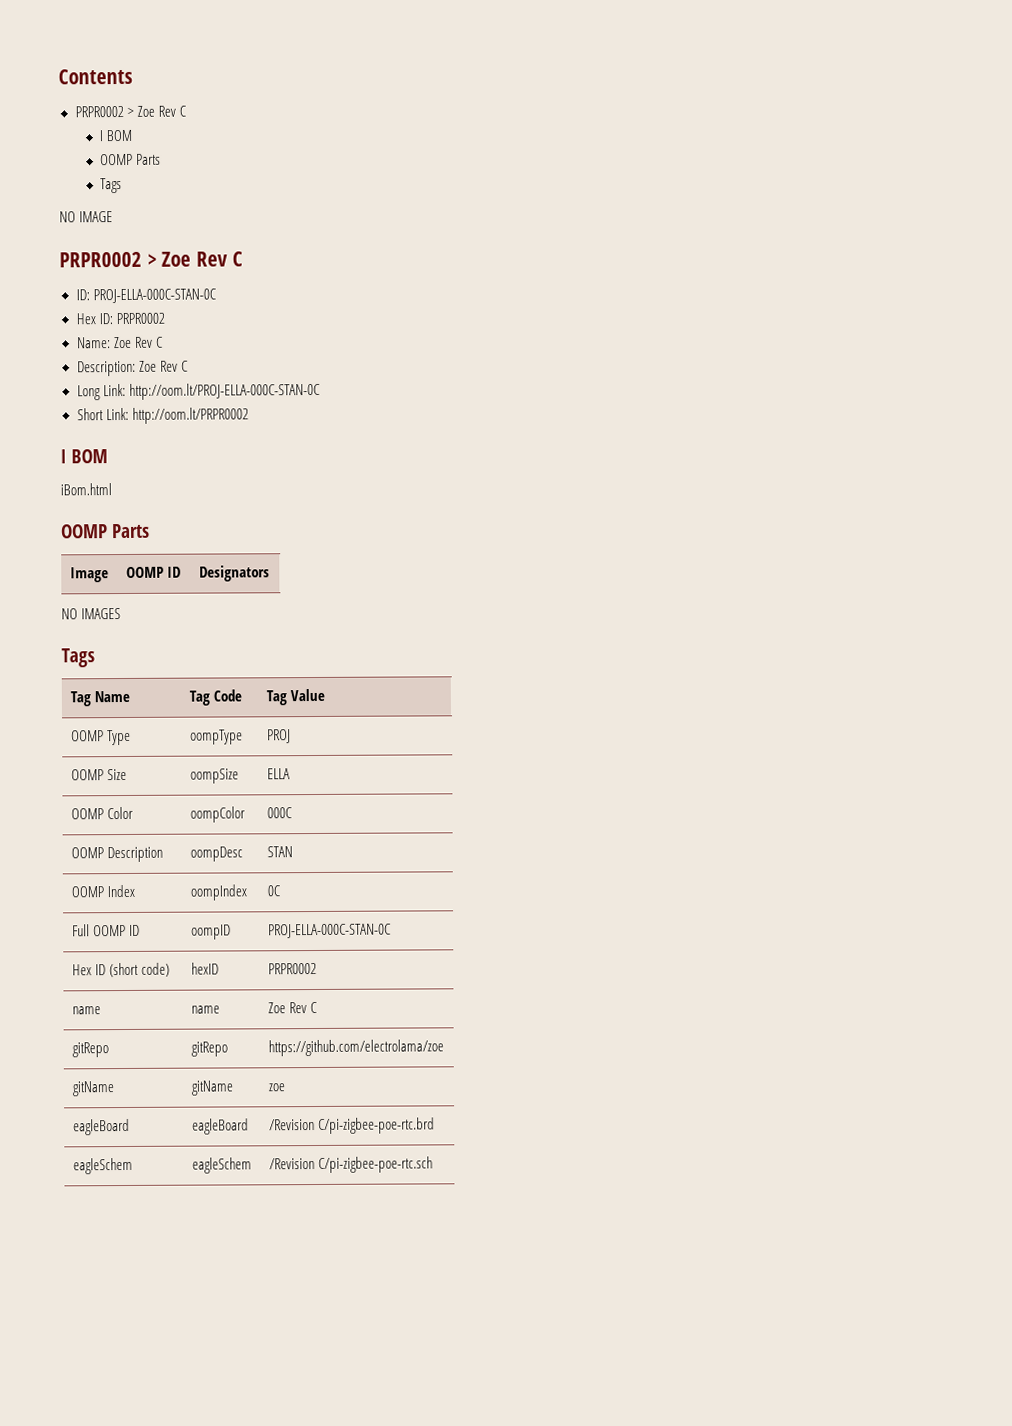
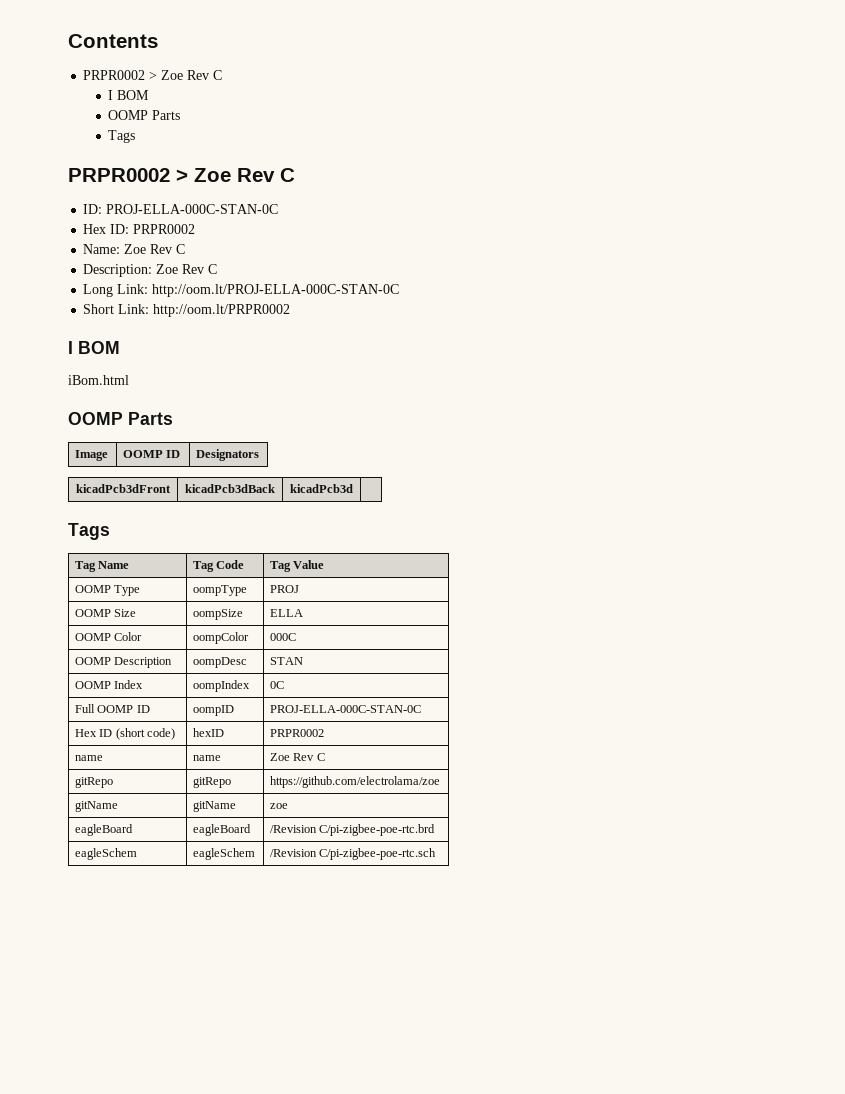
[59,211,114,223] // NO IMAGE -> (136, 136) none
[61,608,122,620] // NO IMAGES -> [76,484,171,493] [185,484,275,493] [290,484,353,493] // kicadPcb3dFront | kicadPcb3dBack | kicadPcb3d |

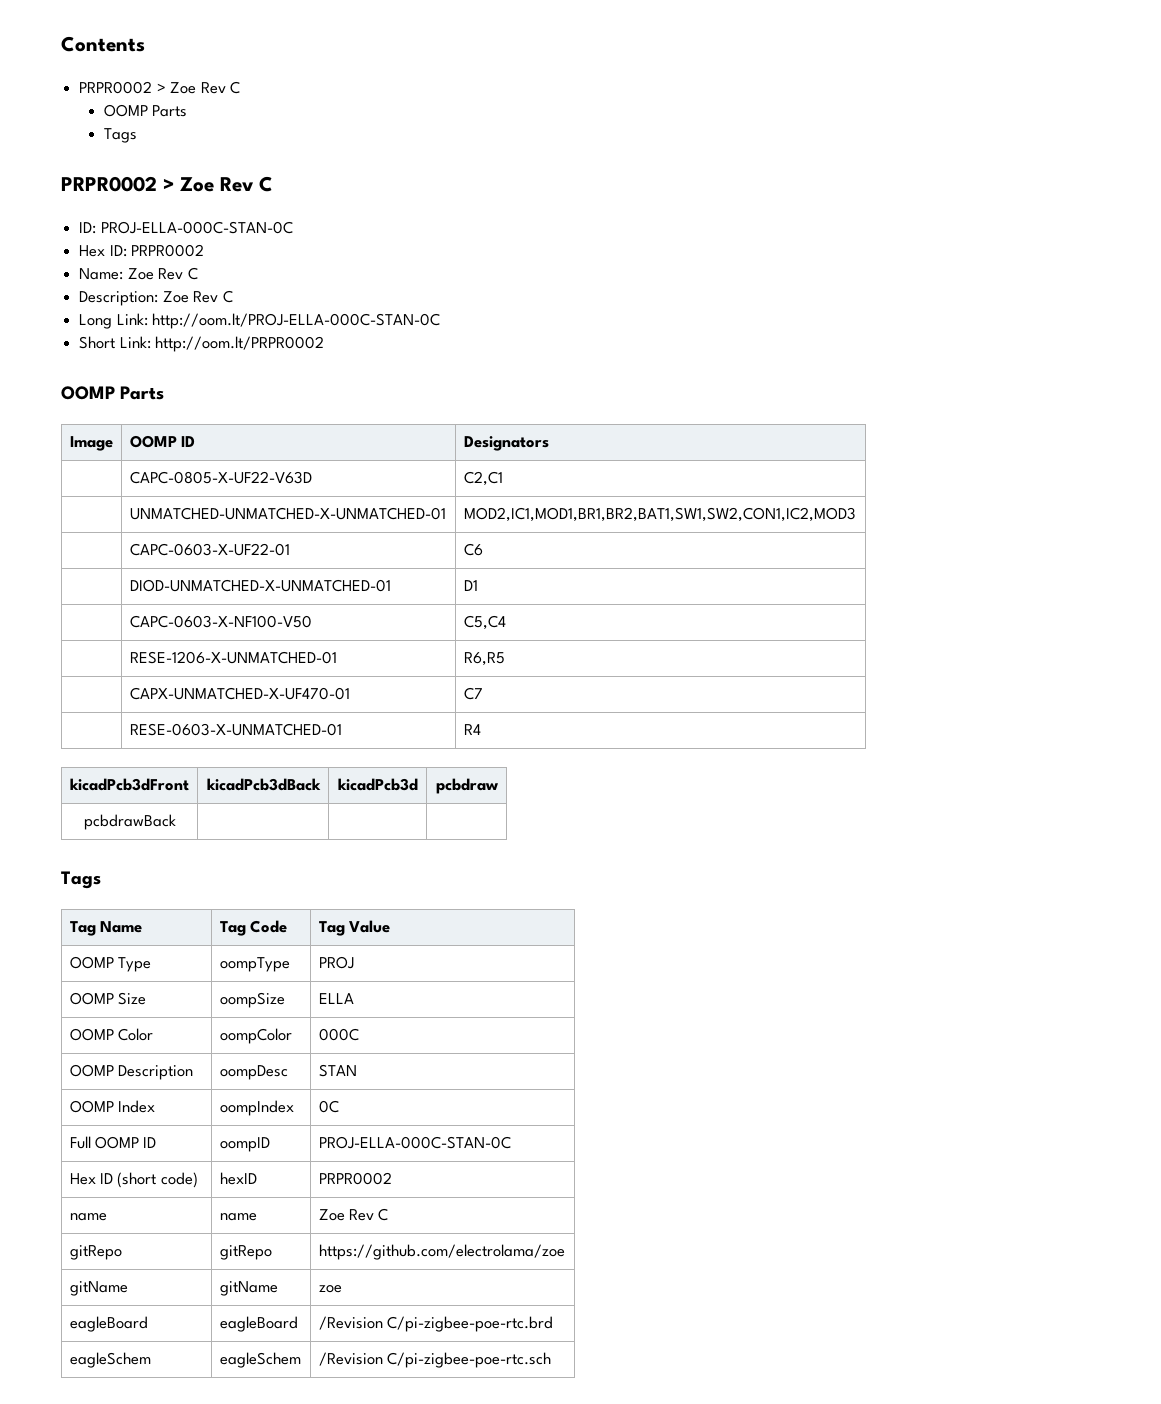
[108,90,150,100] // I BOM -> (240, 87) none
[68,341,120,354] [68,375,129,385] // I BOM // iBom.html -> (325, 344) none
(260, 455) none -> [129,471,312,484] [463,471,503,486] [129,507,446,520] [463,507,856,522] [129,543,290,556] [463,543,483,556] [129,579,391,592] [463,580,478,591] [129,615,312,628] [463,615,506,630] [129,651,337,664] [463,652,505,666] [129,687,350,700] [463,687,483,700] [129,723,342,736] [463,724,481,735] // | CAPC-0805-X-UF22-V63D | C2,C1 // | UNMATCHED-UNMATCHED-X-UNMATCHED-01 | MOD2,IC1,MOD1,BR1,BR2,BAT1,SW1,SW2,CON1,IC2,MOD3 // | CAPC-0603-X-UF22-01 | C6 // | DIOD-UNMATCHED-X-UNMATCHED-01 | D1 // | CAPC-0603-X-NF100-V50 | C5,C4 // | RESE-1206-X-UNMATCHED-01 | R6,R5 // | CAPX-UNMATCHED-X-UF470-01 | C7 // | RESE-0603-X-UNMATCHED-01 | R4
(353, 488) none -> [435,778,498,794] [83,814,176,830] | pcbdraw // pcbdrawBack | |

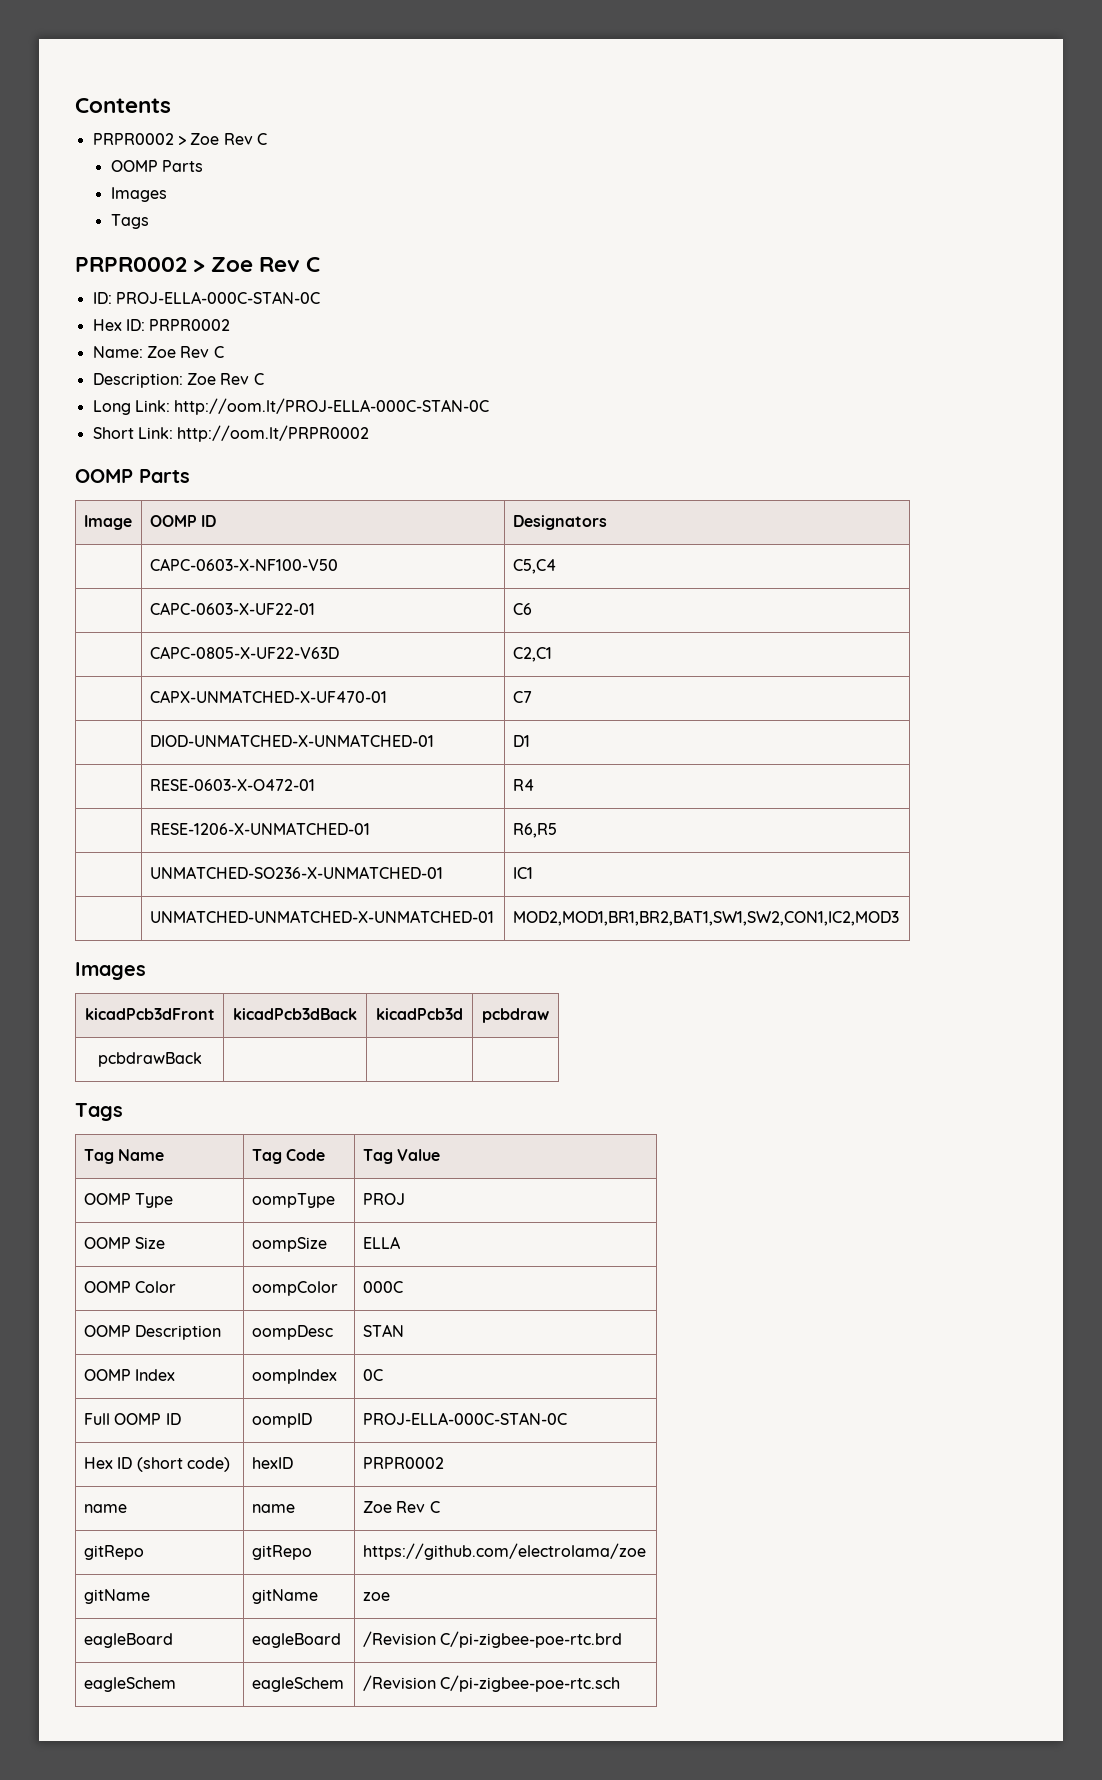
(188, 111) none -> [110,187,167,202] // Images
[129,471,312,484] [463,471,503,486] [129,507,446,520] [463,507,856,522] [129,543,290,556] [463,543,483,556] CAPC-0805-X-UF22-V63D | C2,C1 // | UNMATCHED-UNMATCHED-X-UNMATCHED-01 | MOD2,IC1,MOD1,BR1,BR2,BAT1,SW1,SW2,CON1,IC2,MOD3 // | CAPC-0603-X-UF22-01 | C6 -> [149,558,338,571] [512,559,556,574] [149,602,315,615] [512,603,532,615] [149,646,339,659] [512,647,552,662] [149,690,387,703] [512,691,532,703] CAPC-0603-X-NF100-V50 | C5,C4 // | CAPC-0603-X-UF22-01 | C6 // | CAPC-0805-X-UF22-V63D | C2,C1 // | CAPX-UNMATCHED-X-UF470-01 | C7
[129,615,312,628] [463,615,506,630] CAPC-0603-X-NF100-V50 | C5,C4 -> [149,779,315,791] [512,779,534,791] RESE-0603-X-O472-01 | R4
[129,687,350,700] [463,687,483,700] [129,723,342,736] [463,724,481,735] CAPX-UNMATCHED-X-UF470-01 | C7 // | RESE-0603-X-UNMATCHED-01 | R4 -> [149,866,443,879] [512,867,533,879] [149,910,494,923] [512,910,899,926] [75,962,146,980] UNMATCHED-SO236-X-UNMATCHED-01 | IC1 // | UNMATCHED-UNMATCHED-X-UNMATCHED-01 | MOD2,MOD1,BR1,BR2,BAT1,SW1,SW2,CON1,IC2,MOD3 // Images

